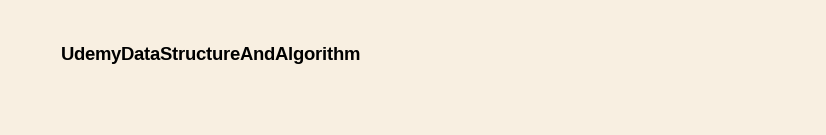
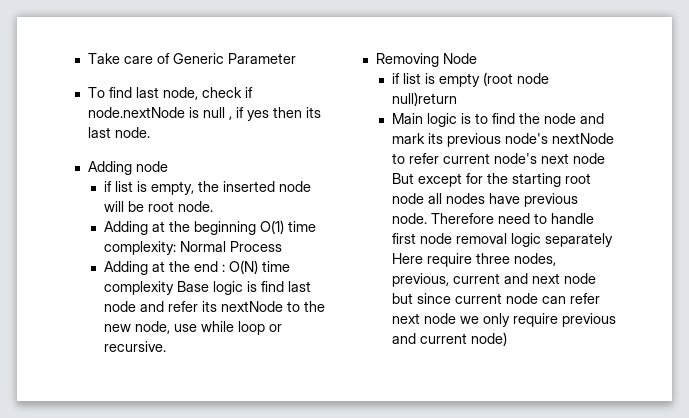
[61,47,360,64] UdemyDataStructureAndAlgorithm -> [87,53,296,64] [87,87,253,100] [87,107,321,121] [87,127,150,138] [87,161,168,175] [104,181,312,195] [104,201,214,212] [104,220,317,235] [104,241,283,255] [104,260,291,275] [104,281,312,295] [104,301,326,312] [104,321,283,335] [104,341,167,352] [375,53,477,67] [392,72,550,87] [392,92,458,106] [392,113,605,127] [392,133,615,147] [392,153,606,164] [392,173,592,187] [392,193,579,207] [392,213,595,224] [392,233,614,247] [392,253,557,267] [392,273,597,287] [392,293,601,304] [392,313,617,327] [392,332,508,346] Take care of Generic Parameter // To find last node, check if node.nextNode is null , if yes then its last node. // Adding node // if list is empty, the inserted node will be root node. // Adding at the beginning O(1) time complexity: Normal Process // Adding at the end : O(N) time complexity Base logic is find last node and refer its nextNode to the new node, use while loop or recursive. // Removing Node // if list is empty (root node null)return // Main logic is to find the node and mark its previous node's nextNode to refer current node's next node But except for the starting root node all nodes have previous node. Therefore need to handle first node removal logic separately Here require three nodes, previous, current and next node but since current node can refer next node we only require previous and current node)

